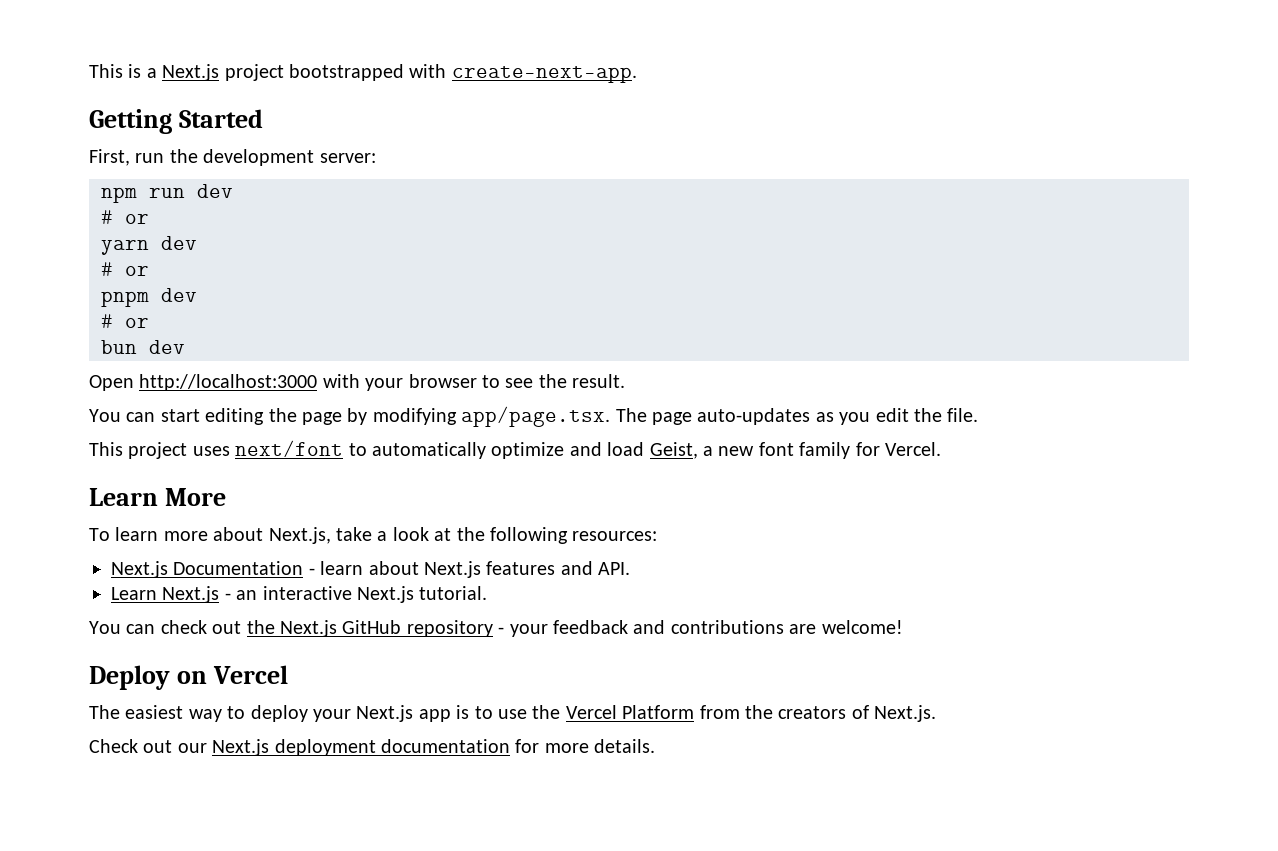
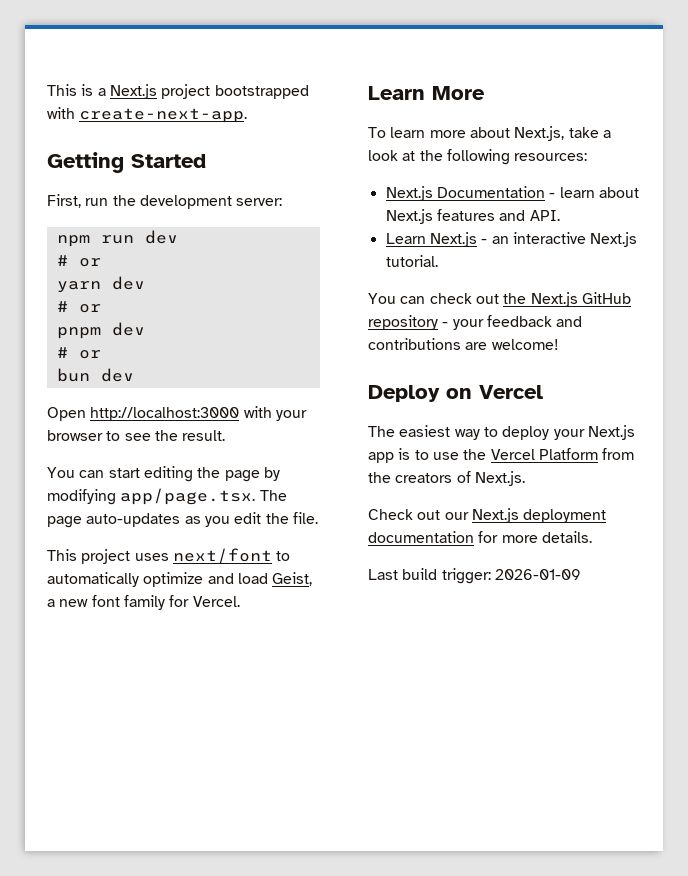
(656, 746) none -> [368,568,581,584] // Last build trigger: 2026-01-09

